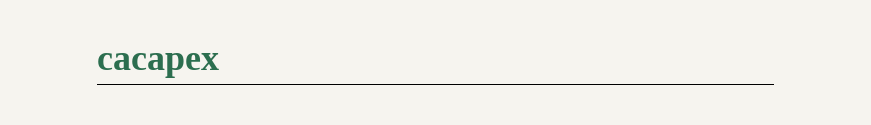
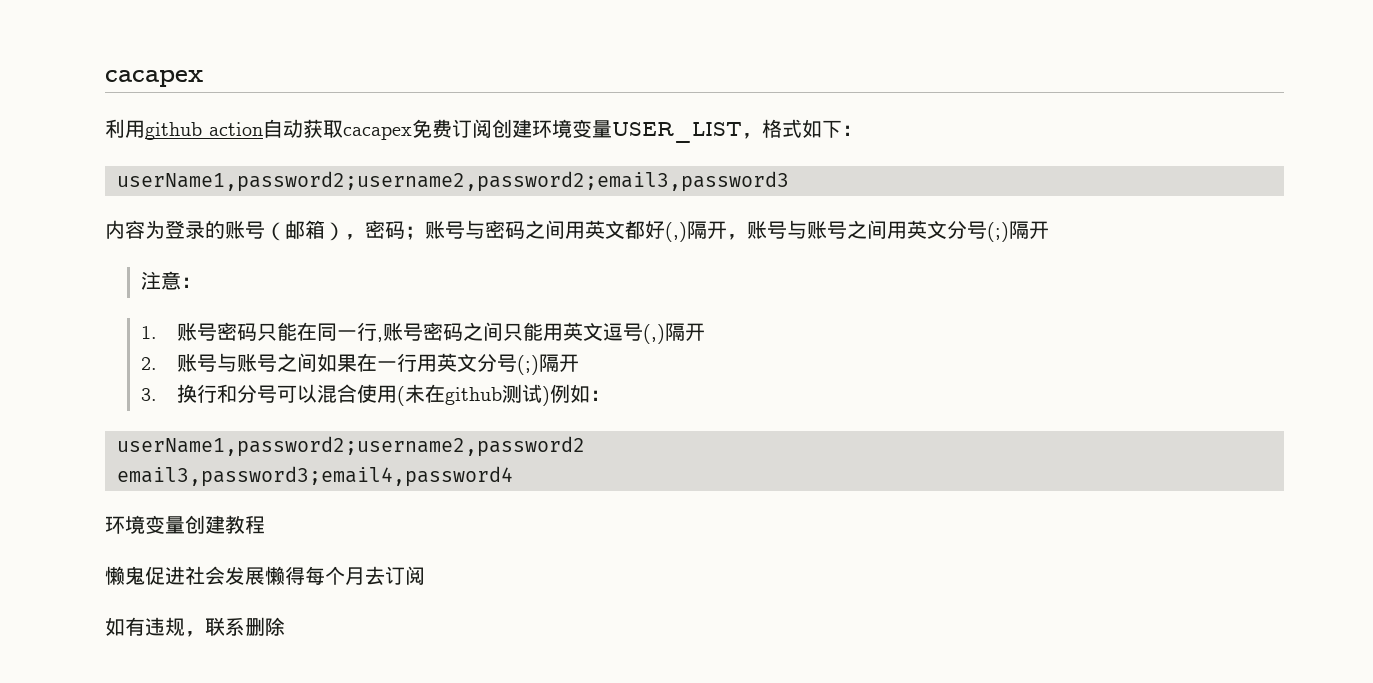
[97,53,219,78] cacapex -> [105,70,203,87] [105,119,862,143] [117,171,789,192] [105,220,1049,242] [141,271,202,290] [141,322,706,344] [141,353,580,375] [141,384,611,406] [117,436,585,457] [117,466,513,487] [105,515,265,534] [105,566,425,585] [105,617,285,637] cacapex // 利用github action自动获取cacapex免费订阅创建环境变量USER_LIST，格式如下： // userName1,password2;username2,password2;email3,password3 // 内容为登录的账号（邮箱），密码；账号与密码之间用英文都好(,)隔开，账号与账号之间用英文分号(;)隔开 // 注意： // 1.账号密码只能在同一行,账号密码之间只能用英文逗号(,)隔开 // 2.账号与账号之间如果在一行用英文分号(;)隔开 // 3.换行和分号可以混合使用(未在github测试)例如： // userName1,password2;username2,password2 // email3,password3;email4,password4 // 环境变量创建教程 // 懒鬼促进社会发展懒得每个月去订阅 // 如有违规，联系删除

